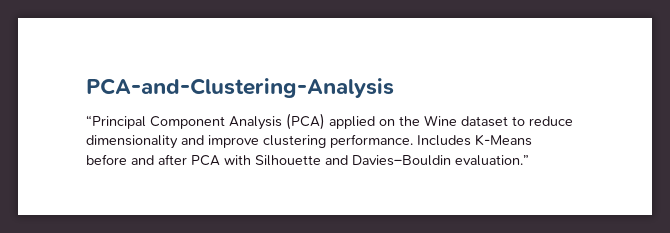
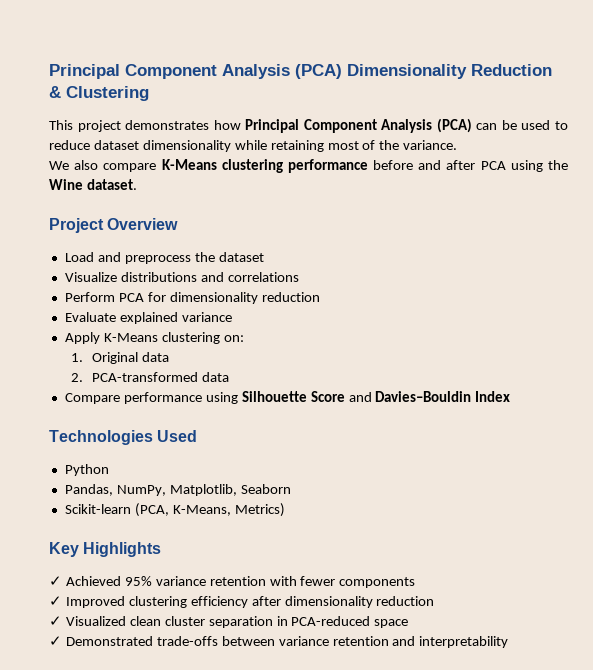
[86,78,394,98] [86,113,573,130] [86,134,532,149] [86,154,529,166] PCA-and-Clustering-Analysis // “Principal Component Analysis (PCA) applied on the Wine dataset to reduce dimensionality and improve clustering performance. Includes K-Means before and after PCA with Silhouette and Davies–Bouldin evaluation.” -> [49,64,552,79] [49,86,149,101] [49,118,568,133] [49,140,458,152] [49,159,568,173] [49,179,137,190] [49,218,179,233] [64,252,264,264] [64,272,299,282] [64,292,320,304] [64,312,232,324] [64,332,244,344] [70,352,169,364] [70,372,229,382] [64,391,511,404] [49,430,198,445] [64,464,109,476] [64,484,291,496] [64,503,285,517] [49,542,162,557] [49,576,416,588] [49,596,435,608] [49,616,409,628] [49,636,509,648] Principal Component Analysis (PCA) Dimensionality Reduction & Clustering // This project demonstrates how Principal Component Analysis (PCA) can be used to reduce dataset dimensionality while retaining most of the variance. // We also compare K-Means clustering performance before and after PCA using the Wine dataset. // Project Overview // Load and preprocess the dataset // Visualize distributions and correlations // Perform PCA for dimensionality reduction // Evaluate explained variance // Apply K-Means clustering on: // 1. Original data // 2. PCA-transformed data // Compare performance using Silhouette Score and Davies–Bouldin Index // Technologies Used // Python // Pandas, NumPy, Matplotlib, Seaborn // Scikit-learn (PCA, K-Means, Metrics) // Key Highlights // ✓ Achieved 95% variance retention with fewer components // ✓ Improved clustering efficiency after dimensionality reduction // ✓ Visualized clean cluster separation in PCA-reduced space // ✓ Demonstrated trade-offs between variance retention and interpretability

